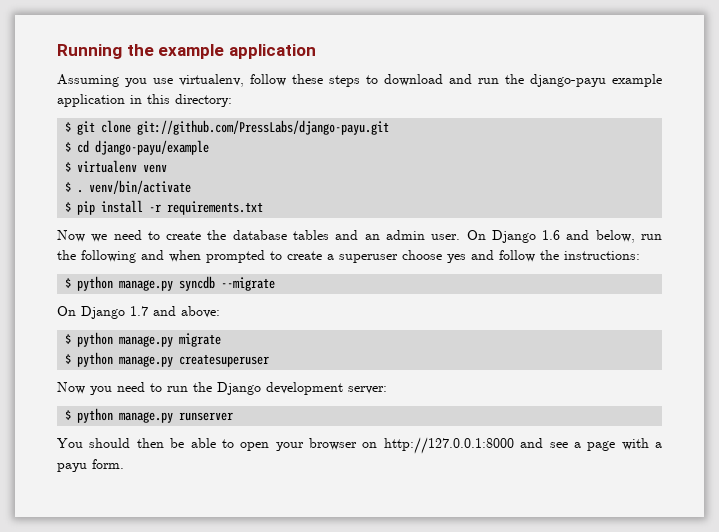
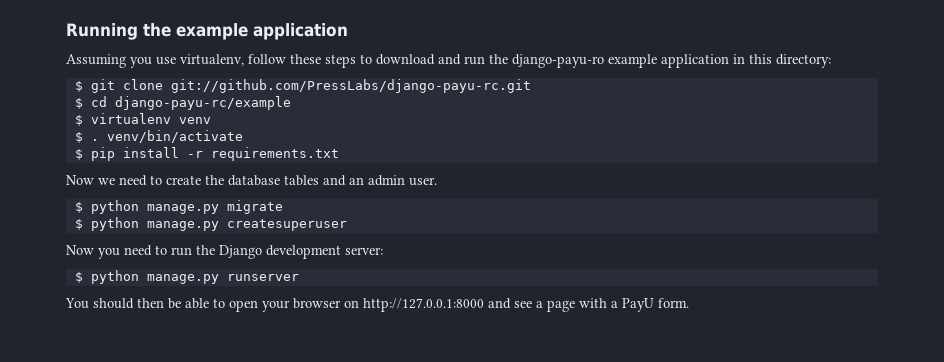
[530,74,606,87] django-payu -> [512,54,604,68] django-payu-ro
[137,120,390,135] git://github.com/PressLabs/django-payu.git -> [170,79,531,93] git://github.com/PressLabs/django-payu-rc.git
[95,140,210,155] django-payu/example -> [114,96,291,110] django-payu-rc/example
[466,230,662,243] [57,250,640,263] [65,276,276,291] [57,306,220,319] On Django 1.6 and below, run the following and when prompted to create a superuser choose yes and follow the instructions: // $ python manage.py syncdb --migrate // On Django 1.7 and above: -> (437, 181) none
[57,463,87,472] payu -> [622,298,654,312] PayU

